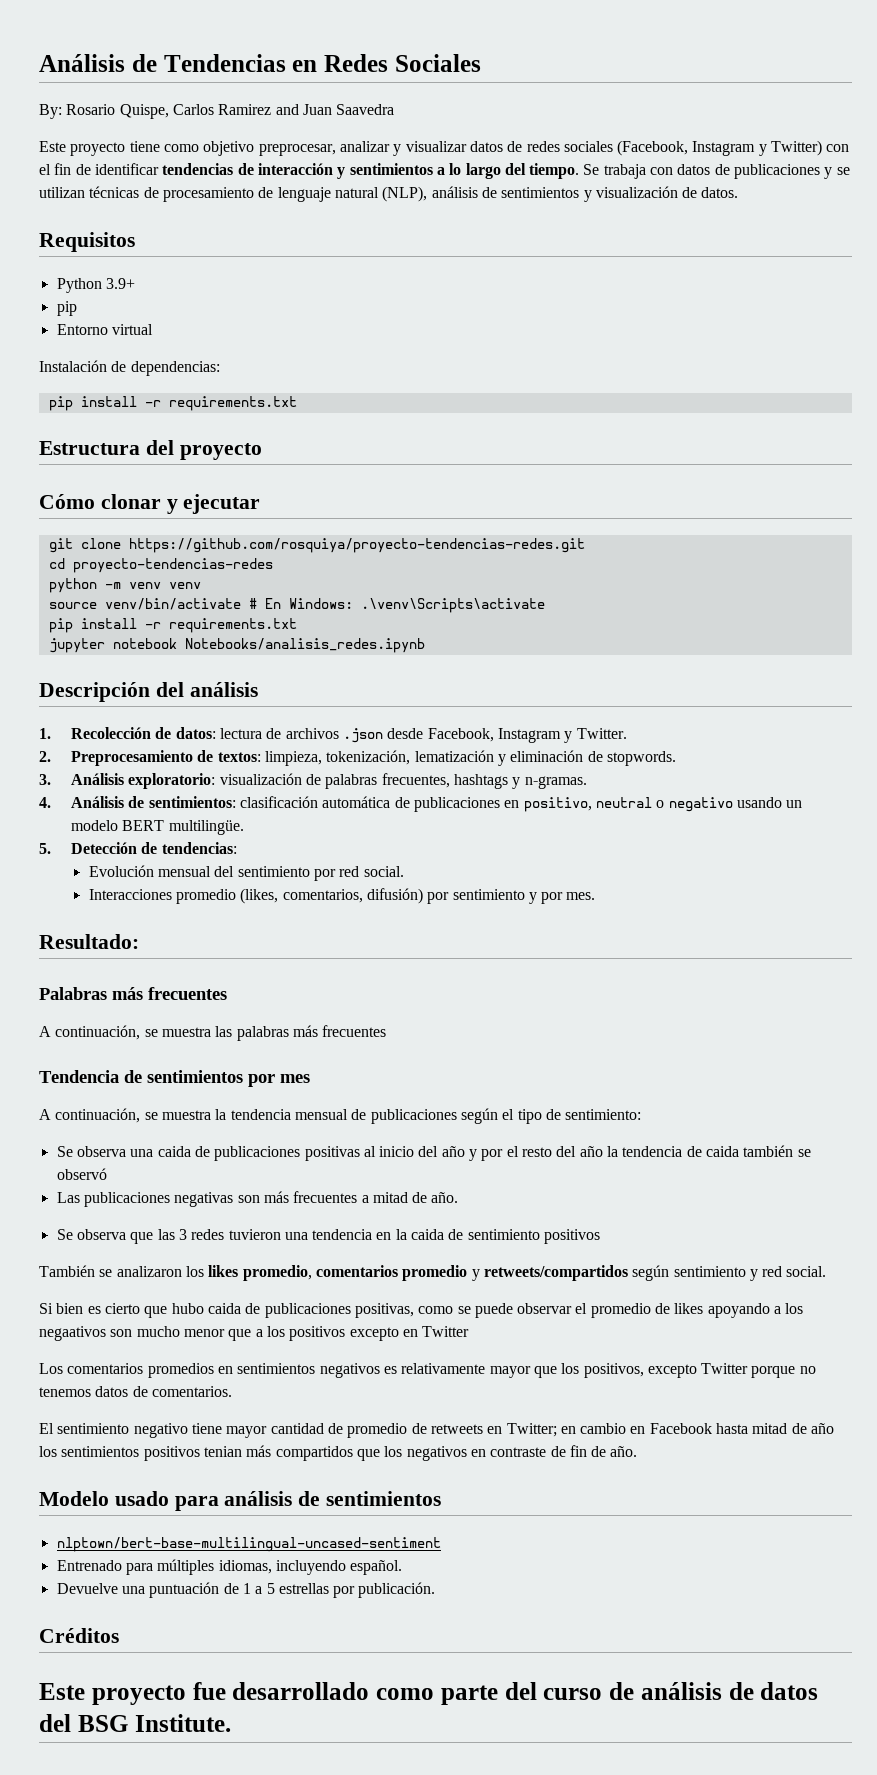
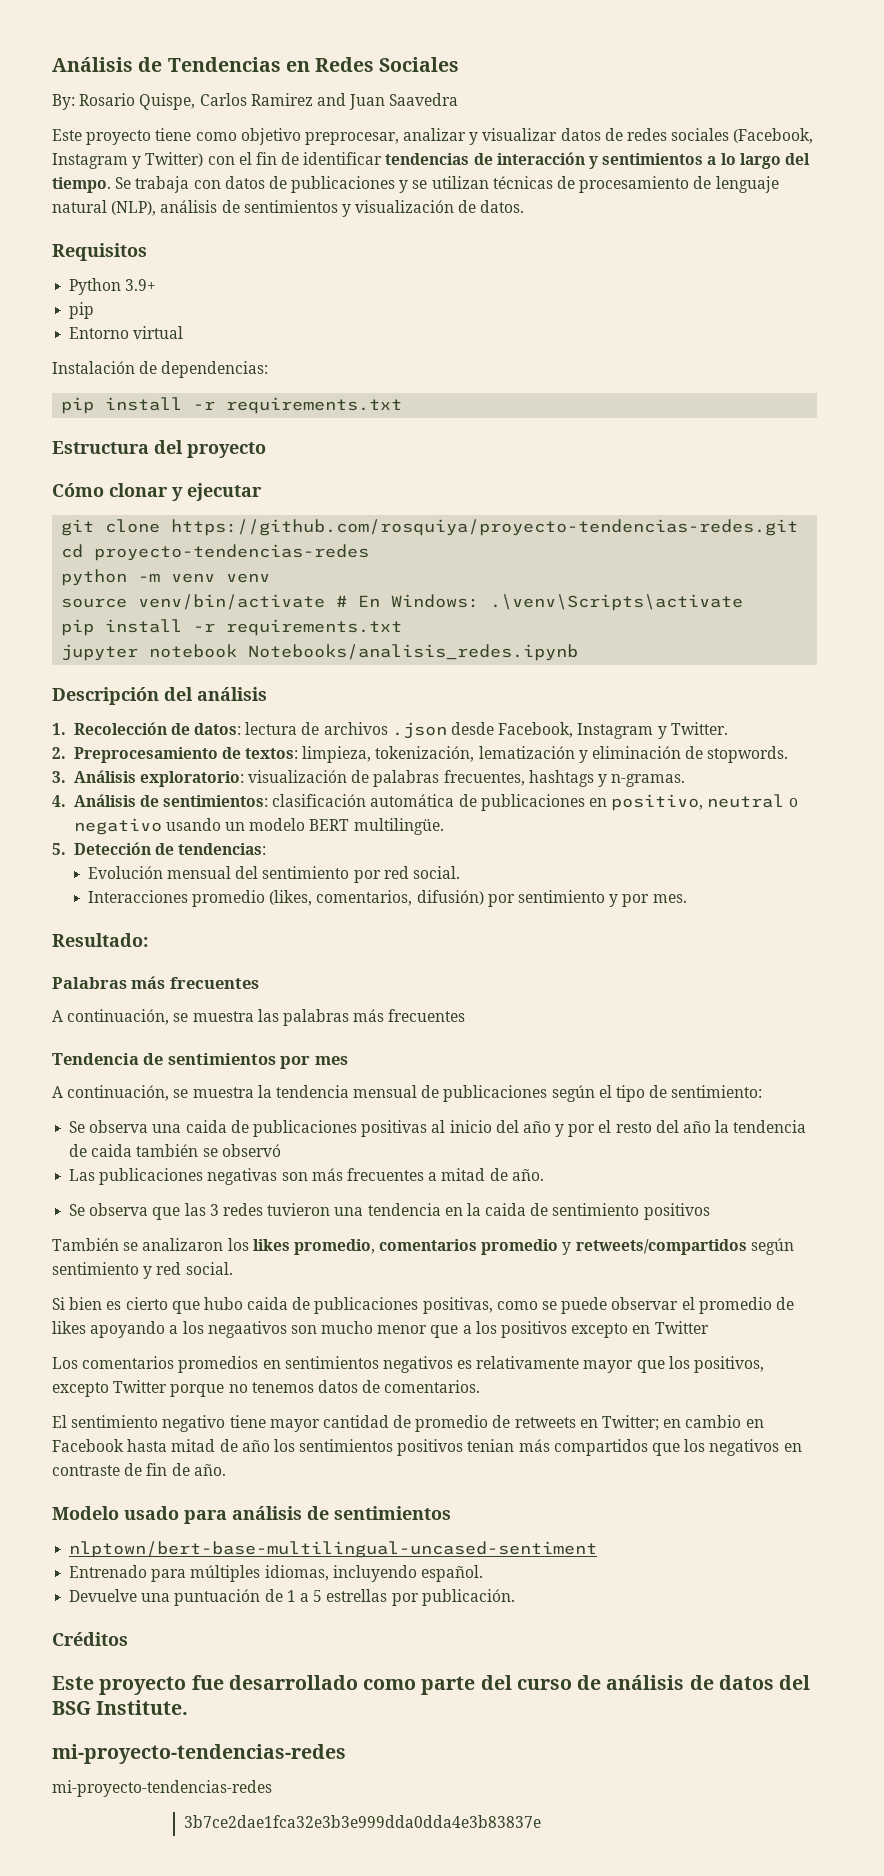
(231, 1723) none -> [52,1744,346,1764] [52,1780,272,1797] [183,1815,541,1828] // mi-proyecto-tendencias-redes // mi-proyecto-tendencias-redes // 3b7ce2dae1fca32e3b3e999dda0dda4e3b83837e

